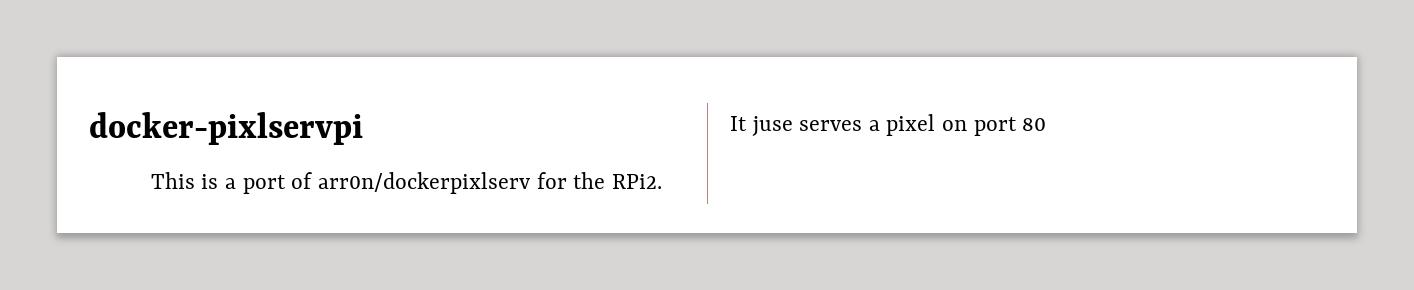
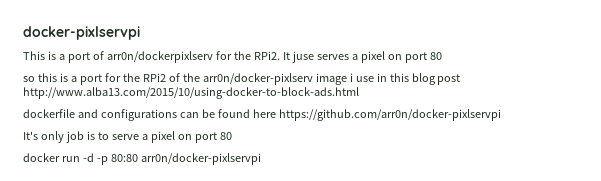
(1047, 124) none -> [23,73,461,85] [23,87,359,99] [23,109,501,121] [23,131,232,143] [23,153,261,165] // so this is a port for the RPi2 of the arr0n/docker-pixlserv image i use in this blog post http://www.alba13.com/2015/10/using-docker-to-block-ads.html // dockerfile and configurations can be found here https://github.com/arr0n/docker-pixlservpi // It's only job is to serve a pixel on port 80 // docker run -d -p 80:80 arr0n/docker-pixlservpi

